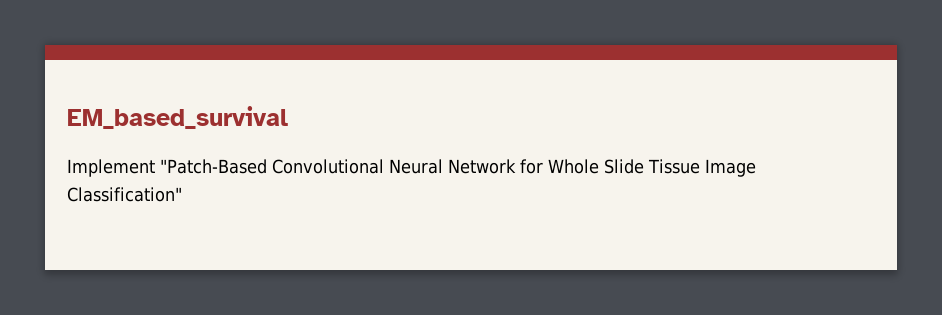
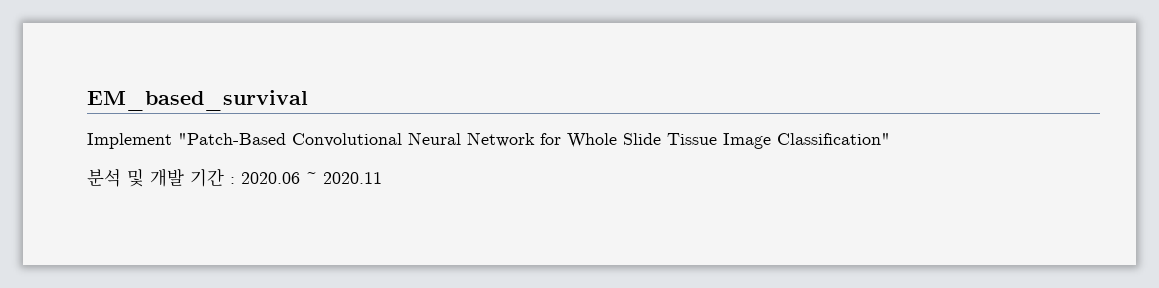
(182, 194) none -> [87,168,382,187] // 분석 및 개발 기간 : 2020.06 ~ 2020.11

